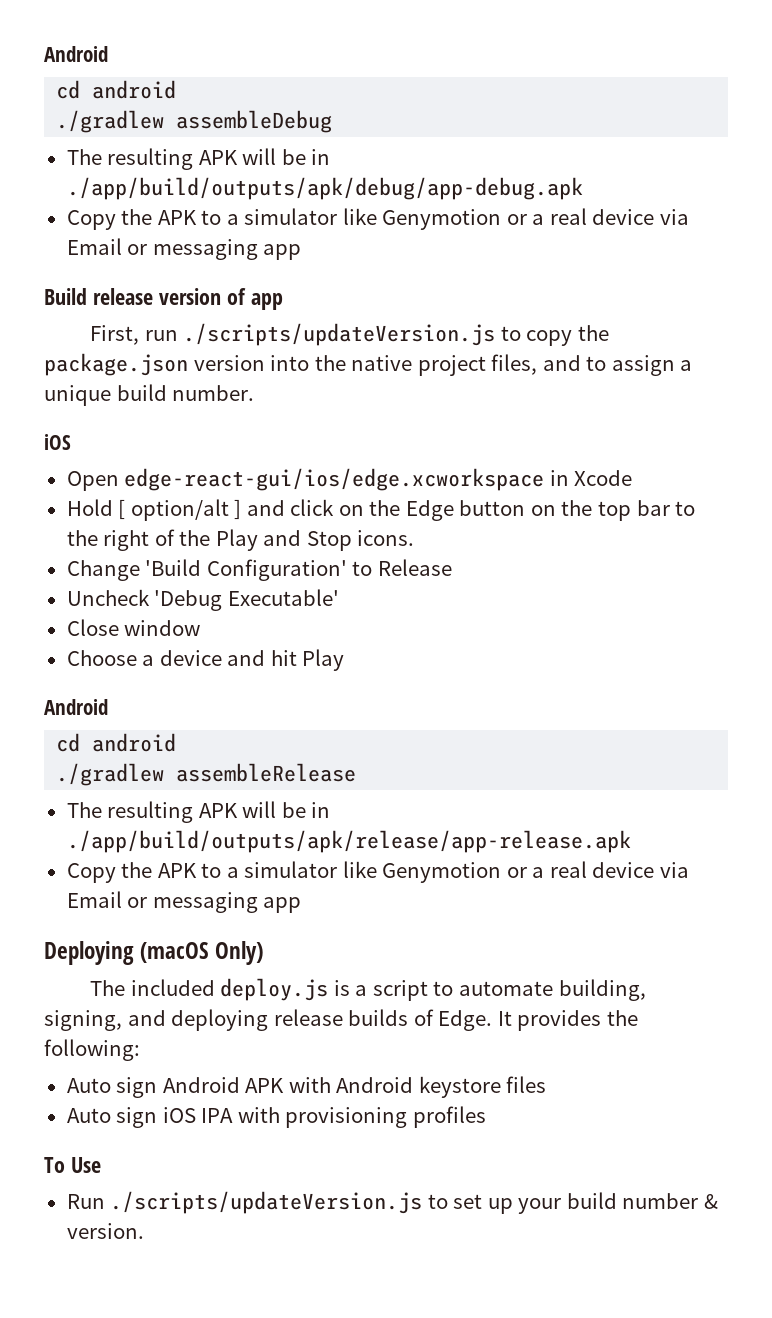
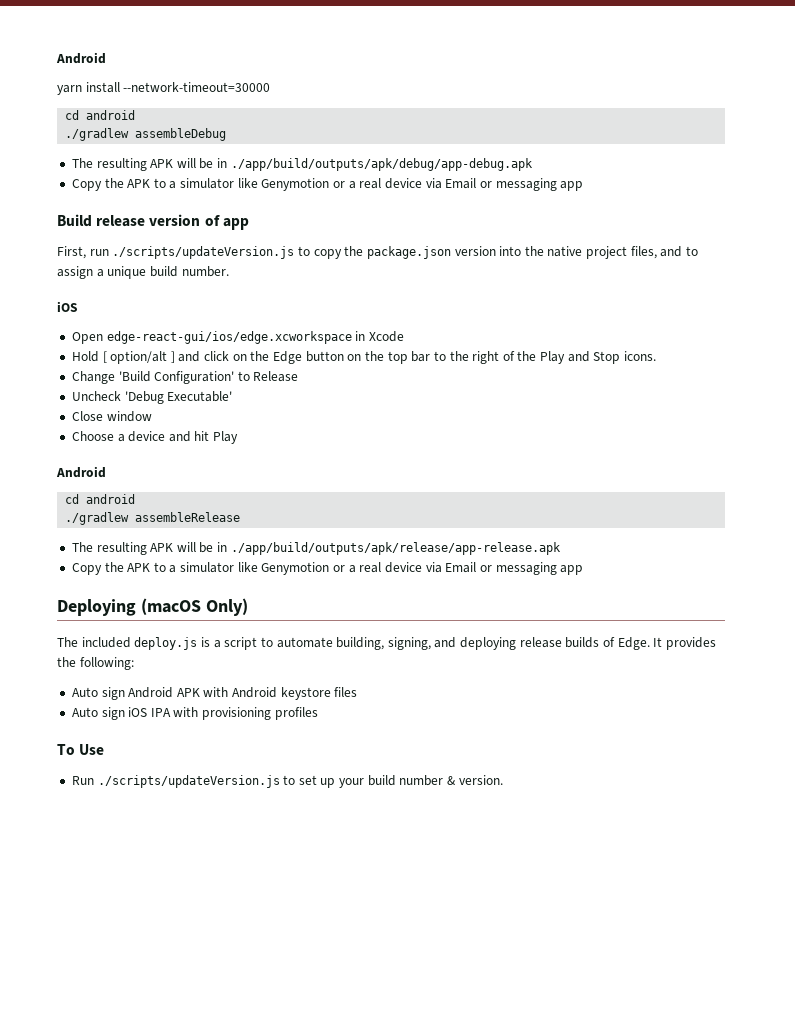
[44,46,108,62] Android -> [56,52,106,64] [57,82,271,95] Android // yarn install --network-timeout=30000

